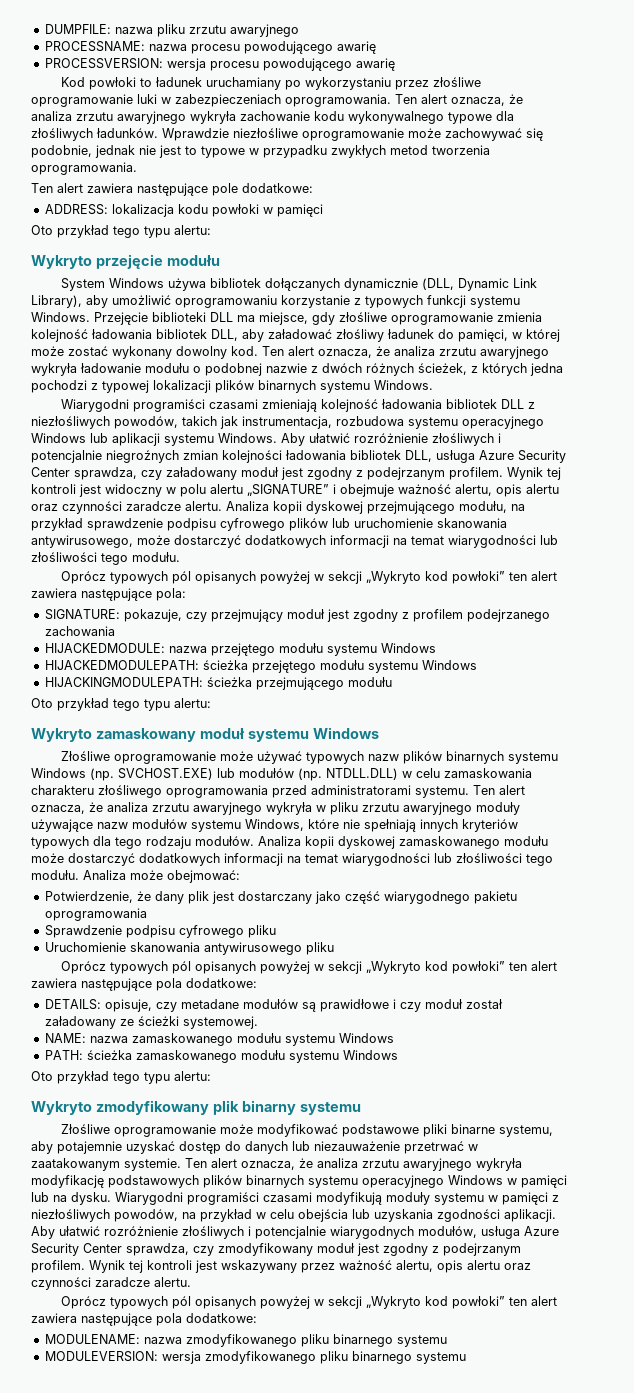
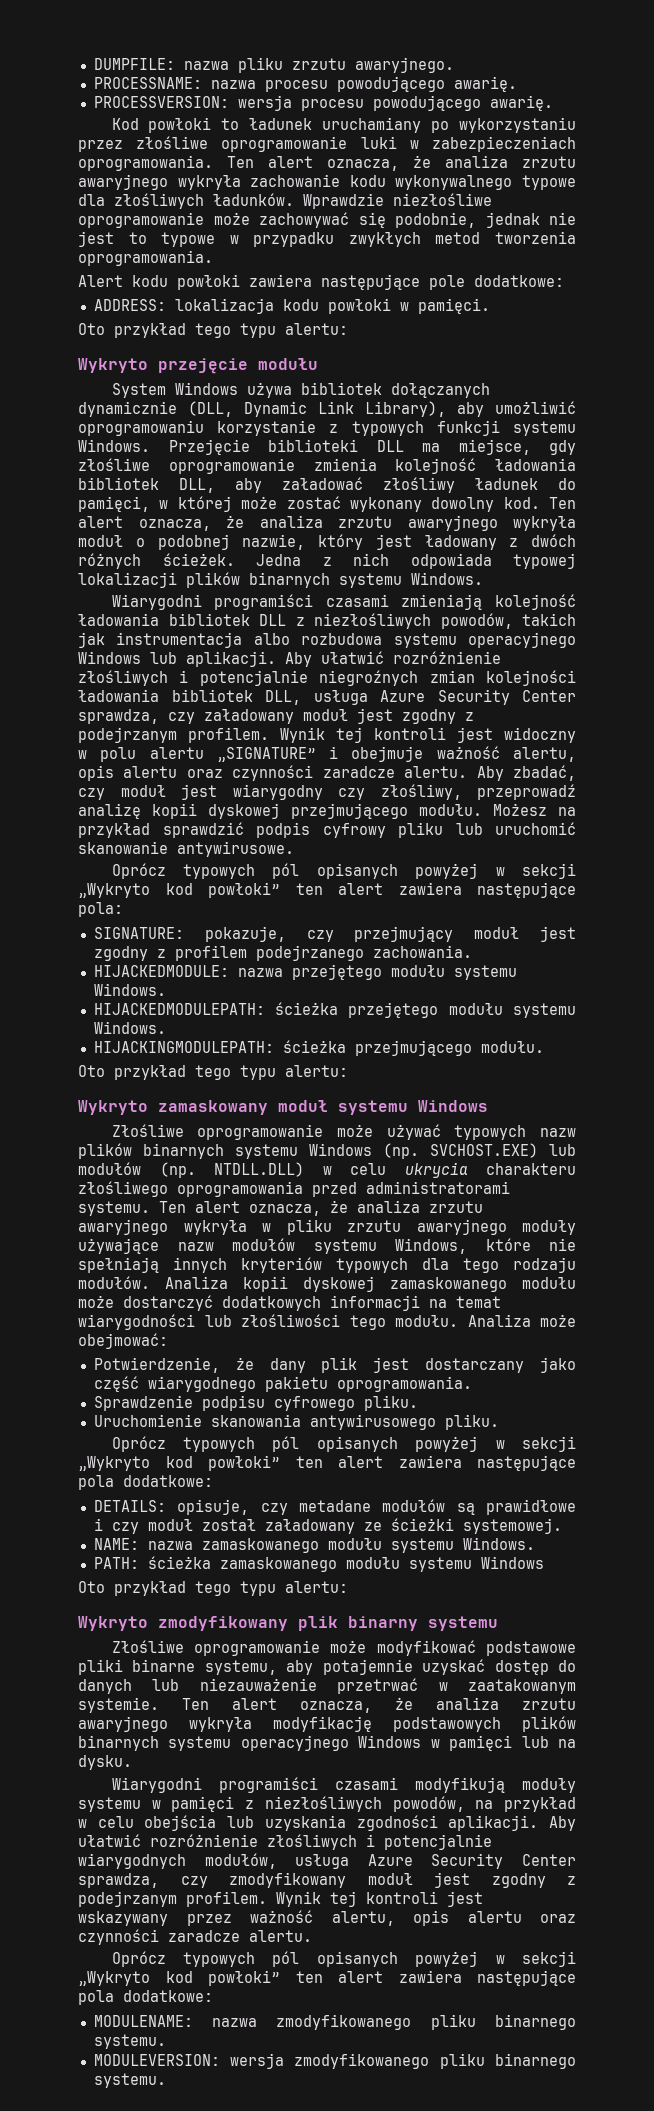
[229,24,299,37] awaryjnego -> [354,57,454,73] awaryjnego.
[336,41,376,54] awarię -> [453,76,517,92] awarię.
[355,58,395,71] awarię -> [489,95,553,111] awarię.
[31,183,83,193] Ten alert -> [78,274,240,290] Alert kodu powłoki
[276,204,323,217] pamięci -> [417,298,490,314] pamięci.
[80,363,563,376] [31,380,98,393] ładowanie modułu o podobnej nazwie z dwóch różnych ścieżek, z których jedna pochodzi z -> [78,534,576,550] [78,553,492,569] moduł o podobnej nazwie, który jest ładowany z dwóch różnych ścieżek. Jedna z nich odpowiada
[242,416,332,429] instrumentacja, -> [116,632,290,648] instrumentacja albo
[112,433,277,446] aplikacji systemu Windows. -> [186,651,276,667] aplikacji.
[226,501,525,514] [31,518,507,531] [31,535,558,548] [31,552,180,565] Analiza kopii dyskowej przejmującego modułu, na przykład sprawdzenie podpisu cyfrowego plików lub uruchomienie skanowania antywirusowego, może dostarczyć dodatkowych informacji na temat wiarygodności lub złośliwości tego modułu. -> [476,765,576,781] [78,784,576,800] [78,803,576,819] [78,822,576,838] [78,841,294,857] Aby zbadać, czy moduł jest wiarygodny czy złośliwy, przeprowadź analizę kopii dyskowej przejmującego modułu. Możesz na przykład sprawdzić podpis cyfrowy pliku lub uruchomić skanowanie antywirusowe.
[44,626,115,636] zachowania -> [372,945,472,958] zachowania.
[380,643,436,653] Windows -> [93,983,166,996] Windows.
[421,660,477,670] Windows -> [93,1021,166,1034] Windows.
[347,677,392,687] modułu -> [480,1041,544,1053] modułu.
[444,768,532,778] zamaskowania -> [404,1162,468,1178] ukrycia
[44,908,147,921] oprogramowania -> [336,1376,472,1392] oprogramowania.
[247,925,276,938] pliku -> [363,1395,418,1411] pliku.
[305,942,334,955] pliku -> [444,1414,499,1430] pliku.
[338,1033,394,1043] Windows -> [462,1537,535,1550] Windows.
(111, 1198) none -> (132, 1762) //
[396,1335,447,1347] systemu -> [93,2034,166,2049] systemu.
[415,1352,466,1364] systemu -> [93,2073,166,2088] systemu.

